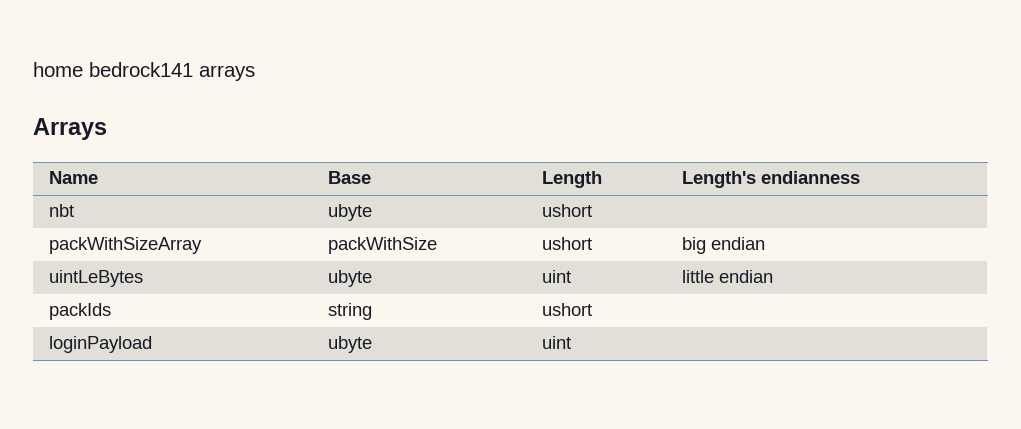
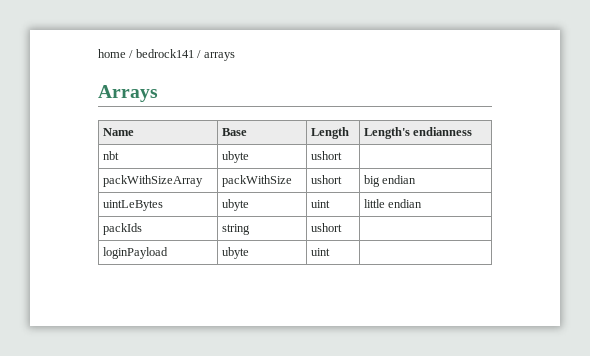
[89,62,193,77] bedrock141 -> [129,49,202,58] / bedrock141 /

